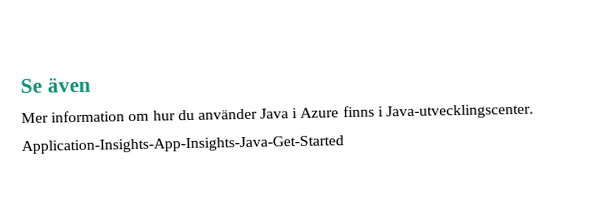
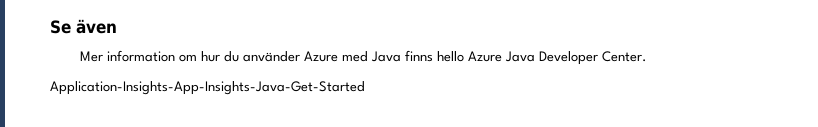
[260,103,535,120] Java i Azure finns i Java-utvecklingscenter. -> [303,50,647,65] Azure med Java finns hello Azure Java Developer Center.

